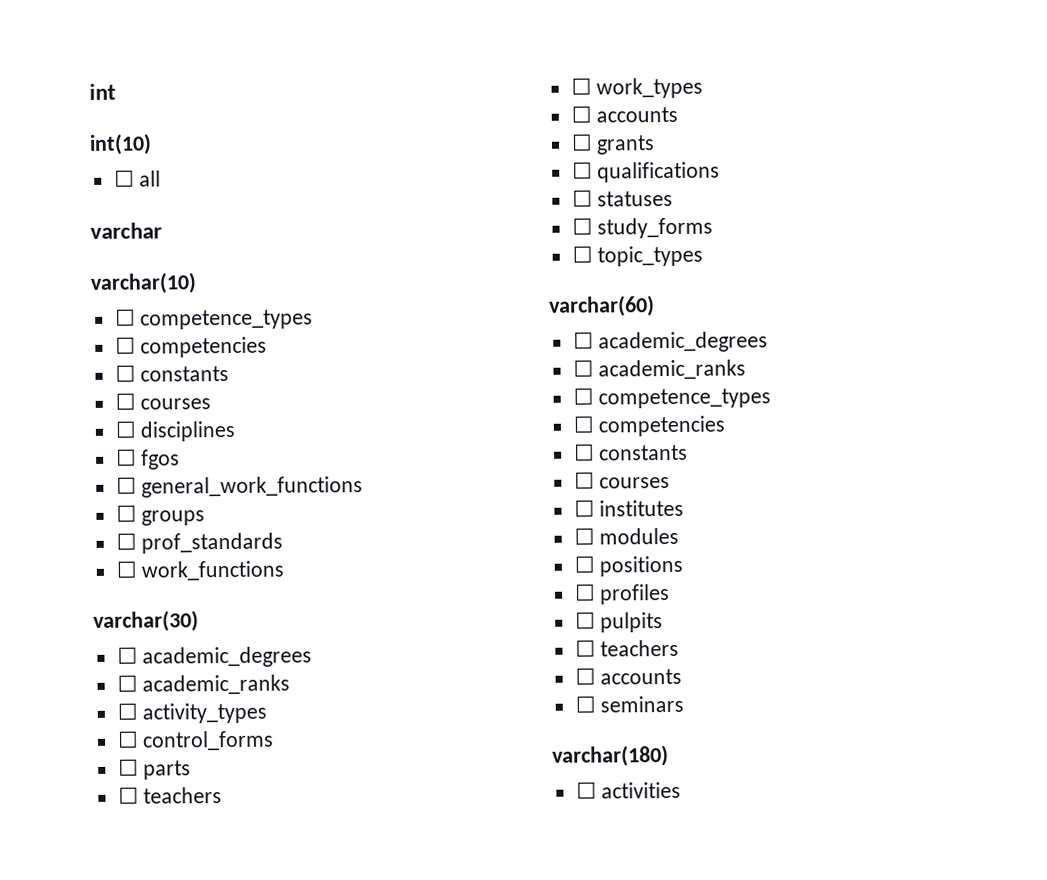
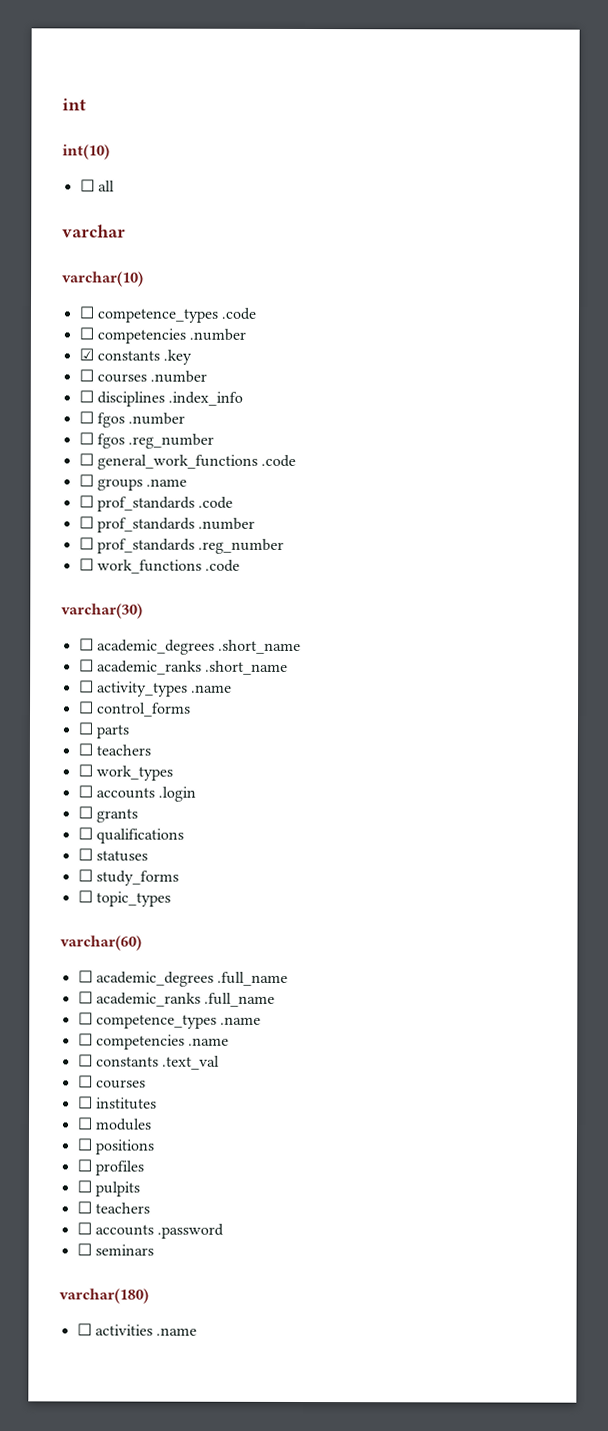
[114,336,268,358] [114,364,230,382] [114,392,212,410] // ☐ competencies // ☐ constants // ☐ courses -> [221,307,257,320] [78,327,247,344] [78,348,193,365] [78,369,208,383] .code // ☐ competencies .number // ☑ constants .key // ☐ courses .number
[115,448,181,470] // ☐ fgos -> [168,391,244,406] [78,411,186,428] [78,432,215,449] .index_info // ☐ fgos .number // ☐ fgos .reg_number
(364, 487) none -> [261,454,297,467] .code
[115,532,284,554] // ☐ prof_standards -> [146,478,188,487] [78,495,234,512] [78,516,256,533] [78,537,285,554] .name // ☐ prof_standards .code // ☐ prof_standards .number // ☐ prof_standards .reg_number
(285, 570) none -> [205,559,241,572] .code
[116,674,291,695] // ☐ academic_ranks -> [218,639,302,654] [78,659,289,675] .short_name // ☐ academic_ranks .short_name
(268, 713) none -> [191,684,233,693] .name
(679, 114) none -> [158,786,197,802] .login
[572,359,747,380] [572,387,772,409] [572,415,726,437] [573,443,689,461] // ☐ academic_ranks // ☐ competence_types // ☐ competencies // ☐ constants -> [217,971,289,986] [77,991,276,1007] [77,1012,262,1029] [77,1033,230,1050] [77,1054,221,1070] .full_name // ☐ academic_ranks .full_name // ☐ competence_types .name // ☐ competencies .name // ☐ constants .text_val
(683, 676) none -> [157,1223,225,1239] .password
(682, 790) none -> [156,1327,198,1336] .name

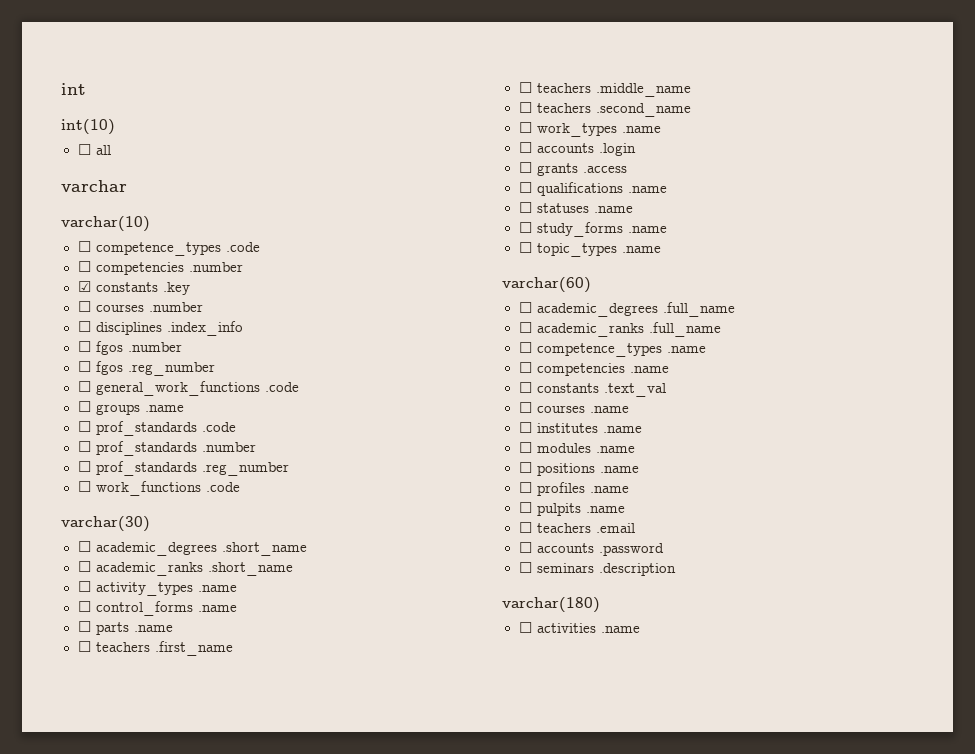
(191, 709) none -> [197,605,237,612] .name
[77,743,151,756] // ☐ teachers -> [133,625,173,632] [77,641,233,656] [518,82,691,97] [518,102,691,117] .name // ☐ teachers .first_name // ☐ teachers .middle_name // ☐ teachers .second_name
(173, 773) none -> [621,126,661,133] .name
(138, 815) none -> [582,166,627,173] .access
(184, 836) none -> [627,186,667,193] .name
(148, 856) none -> [593,206,633,213] .name
(179, 878) none -> [627,226,667,233] .name
(171, 899) none -> [621,246,661,253] .name
(146, 1084) none -> [589,406,629,413] .name
(157, 1103) none -> [602,426,642,433] .name
(152, 1124) none -> [595,446,635,453] .name
(154, 1147) none -> [599,466,639,473] .name
(144, 1168) none -> [589,486,629,493] .name
[76,1201,150,1214] // ☐ teachers -> [585,506,625,513] [518,522,635,533] .name // ☐ teachers .email
(154, 1250) none -> [598,563,676,576] .description

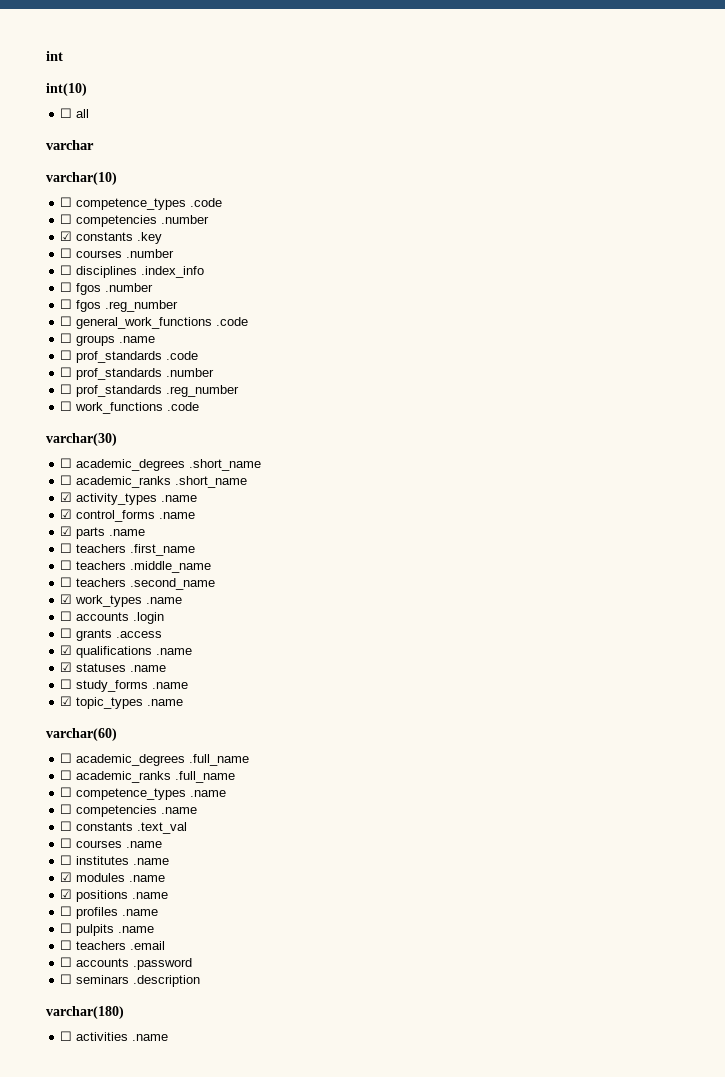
[77,581,91,592] ☐ -> [60,492,73,502] ☑
[77,601,91,612] ☐ -> [60,509,73,519] ☑
[77,621,91,632] ☐ -> [60,526,73,536] ☑
[518,122,532,133] ☐ -> [60,594,73,604] ☑
[518,182,532,193] ☐ -> [60,645,73,655] ☑
[518,202,532,213] ☐ -> [60,662,73,672] ☑
[518,242,532,253] ☐ -> [60,696,73,706] ☑
[518,442,532,453] ☐ -> [60,872,73,882] ☑
[518,462,532,473] ☐ -> [60,889,73,899] ☑

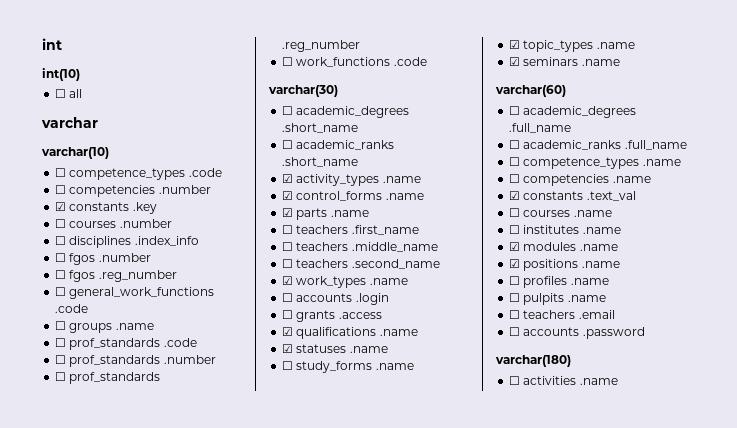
(184, 702) none -> [509,57,620,66] // ☑ seminars .name
[60,821,73,831] ☐ -> [509,191,521,200] ☑
[60,974,201,987] // ☐ seminars .description -> (645, 333) none

